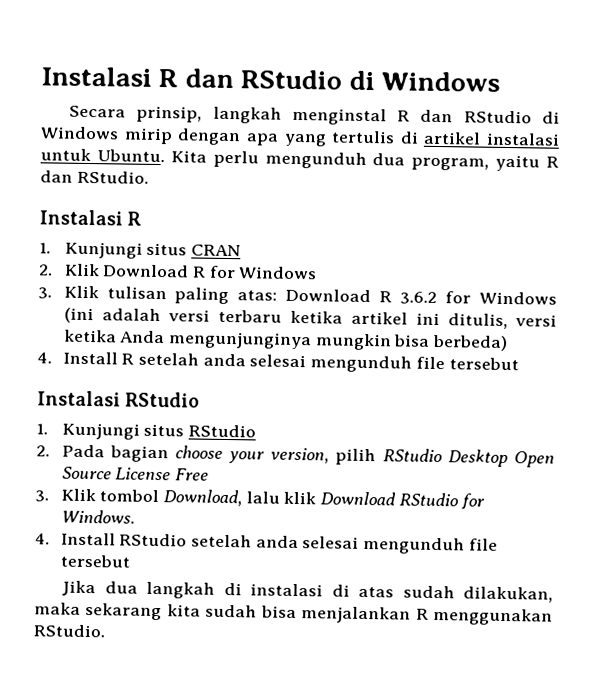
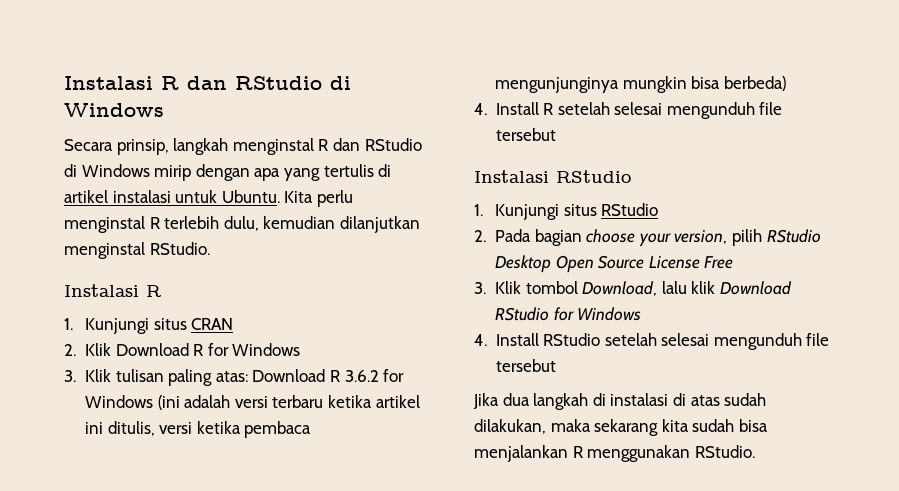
[264,151,559,172] [40,170,73,183] mengunduh dua program, yaitu R dan -> [64,216,420,233] [64,242,145,259] menginstal R terlebih dulu, kemudian dilanjutkan menginstal
[120,330,166,344] Anda -> [244,421,312,438] pembaca
[202,353,246,367] anda -> (610, 108) none
[60,509,135,524] Windows. -> [577,307,642,321] Windows
[255,535,299,549] anda -> (657, 339) none

